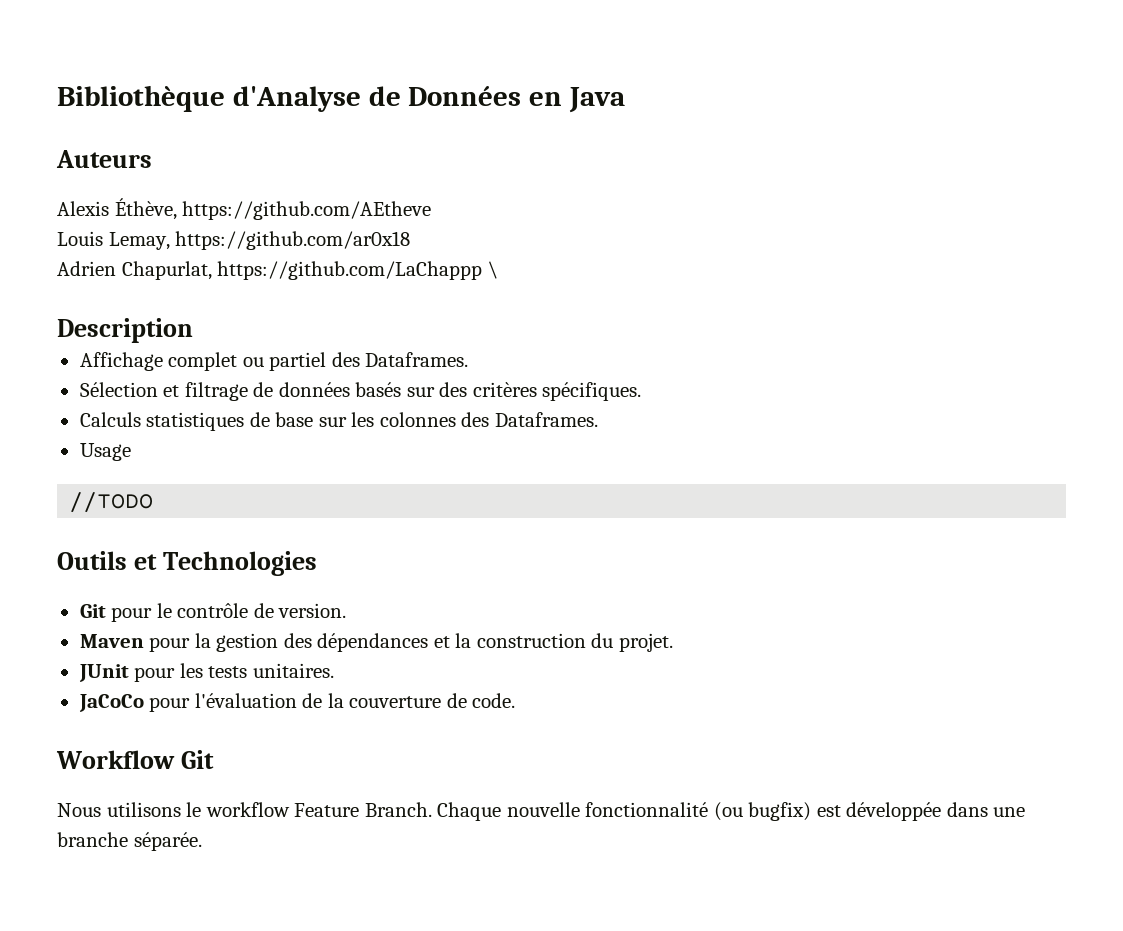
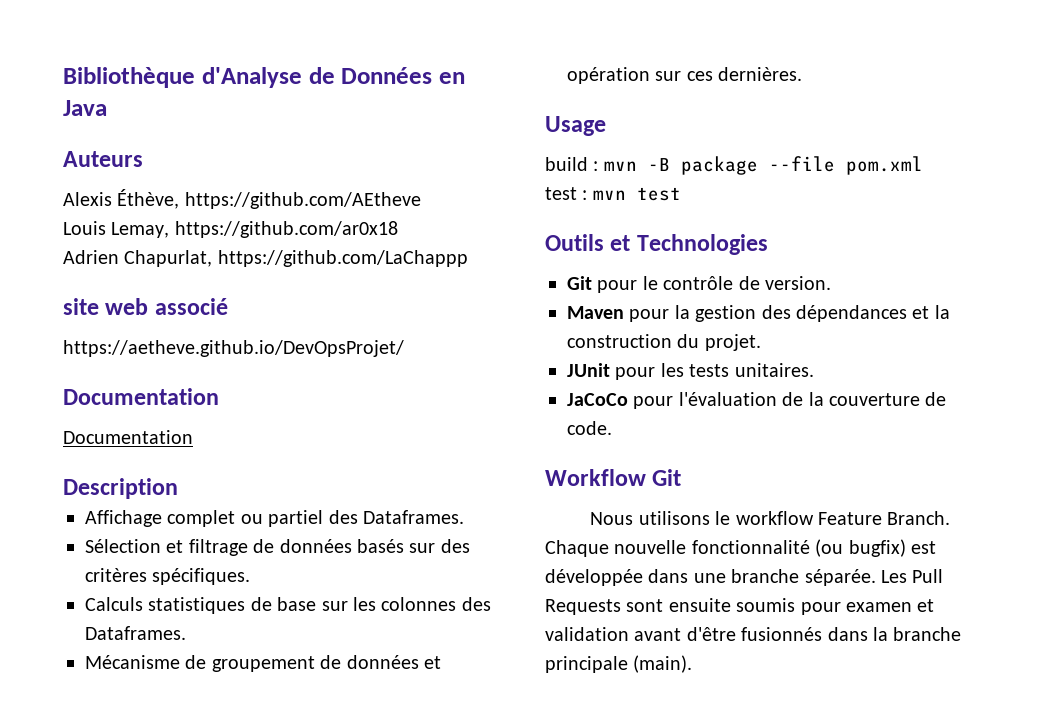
[487,261,498,279] \ -> [63,298,228,315] [63,340,404,357] [63,388,219,405] [63,430,193,444] // site web associé // https://aetheve.github.io/DevOpsProjet/ // Documentation // Documentation
[79,443,131,461] [69,492,154,513] Usage // //TODO -> [85,655,441,672] [567,67,803,84] [545,116,606,136] [545,156,923,175] [545,187,681,201] Mécanisme de groupement de données et opération sur ces dernières. // Usage // build : mvn -B package --file pom.xml // test : mvn test
(202, 841) none -> [881,569,944,583] [545,598,935,615] [545,627,962,641] [545,655,693,673] Les Pull Requests sont ensuite soumis pour examen et validation avant d'être fusionnés dans la branche principale (main).

